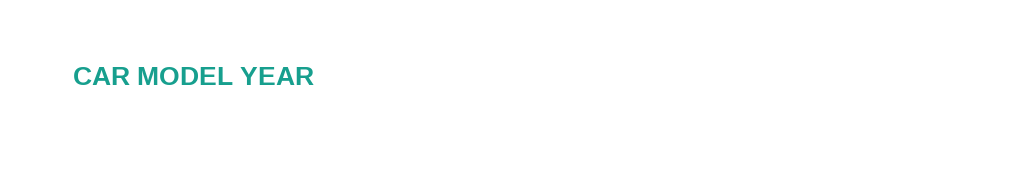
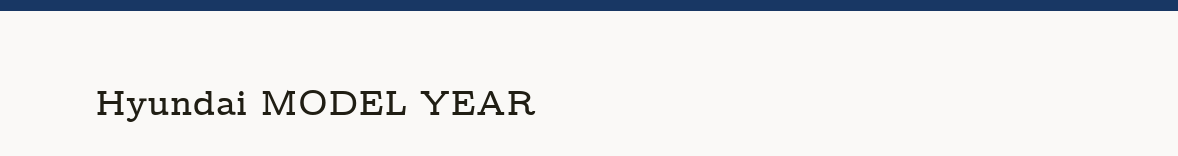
[73,67,130,85] CAR -> [95,91,247,122] Hyundai

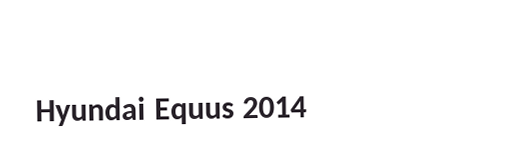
[260,89,536,115] MODEL YEAR -> [153,96,308,125] Equus 2014

